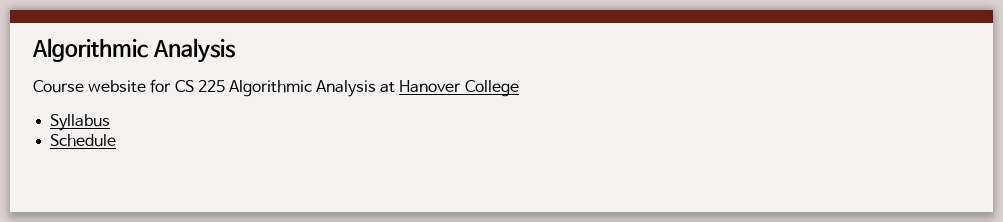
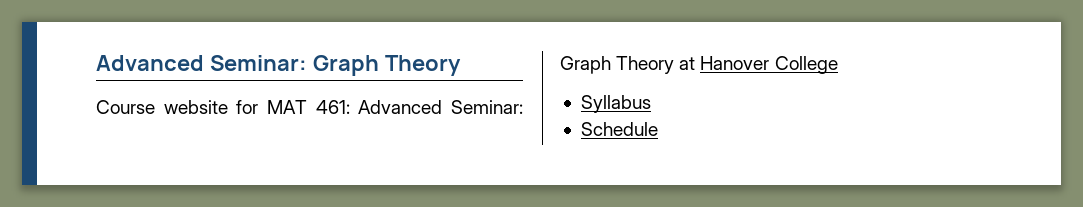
[32,38,236,63] Algorithmic Analysis -> [96,55,461,76] Advanced Seminar: Graph Theory
[174,80,377,97] CS 225 Algorithmic Analysis -> [267,100,524,114] [560,56,675,74] MAT 461: Advanced Seminar: Graph Theory

